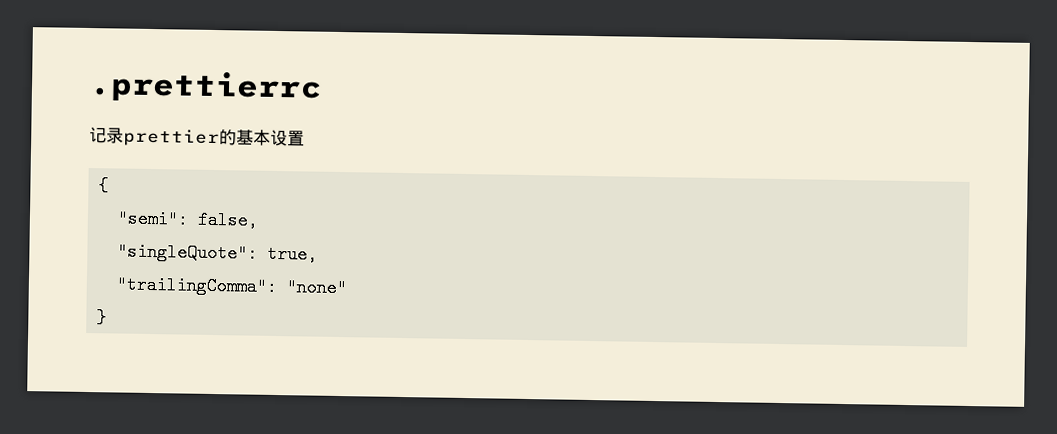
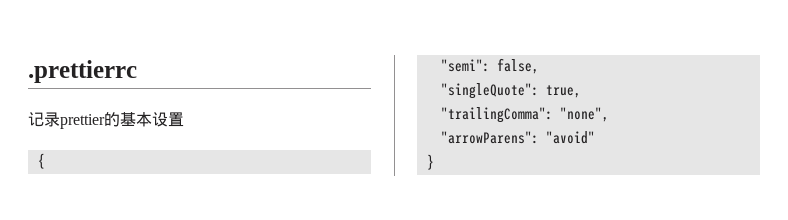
[285,278,347,298] "none" -> [559,107,609,122] [440,131,595,144] "none", // "arrowParens": "avoid"

